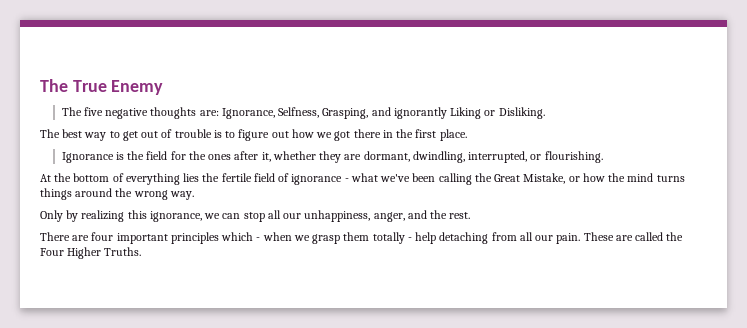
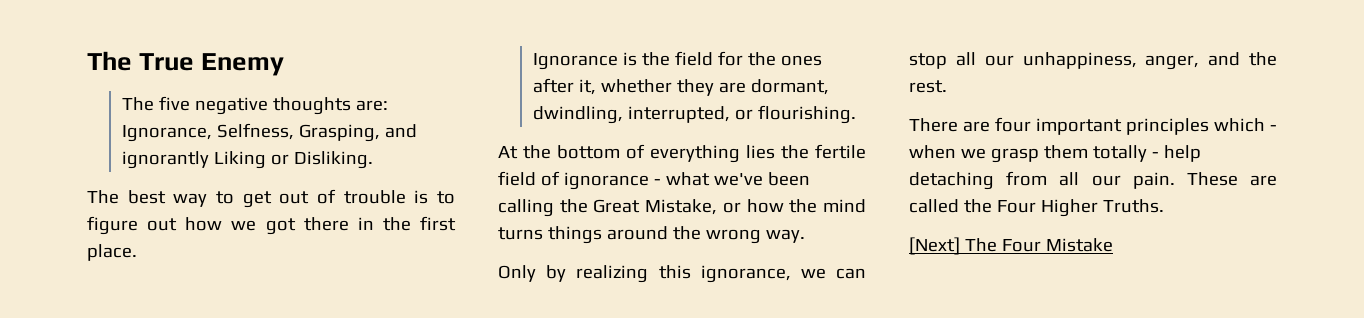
(142, 251) none -> [909,237,1113,255] // [Next] The Four Mistake

